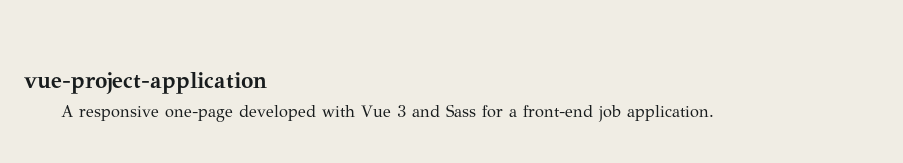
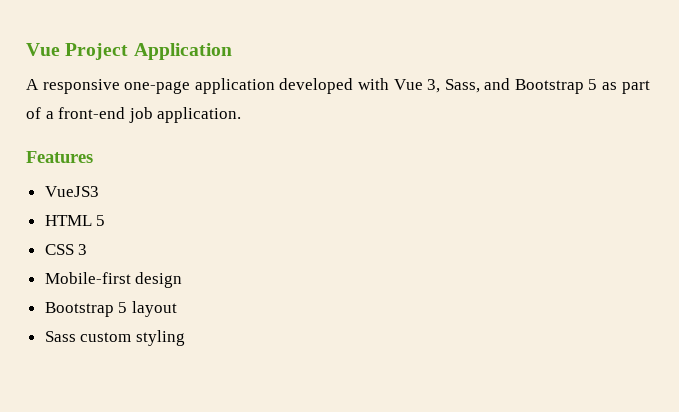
[24,72,267,94] vue-project-application -> [26,43,232,60] Vue Project Application
(233, 115) none -> [194,78,275,94] application
[396,104,714,122] 3 and Sass for a front-end job application. -> [427,78,650,94] [26,107,242,123] [26,151,93,163] [44,186,99,197] [44,215,106,226] [44,244,88,255] [44,272,183,288] [44,301,177,317] [44,330,185,346] 3, Sass, and Bootstrap 5 as part of a front-end job application. // Features // VueJS3 // HTML 5 // CSS 3 // Mobile-first design // Bootstrap 5 layout // Sass custom styling

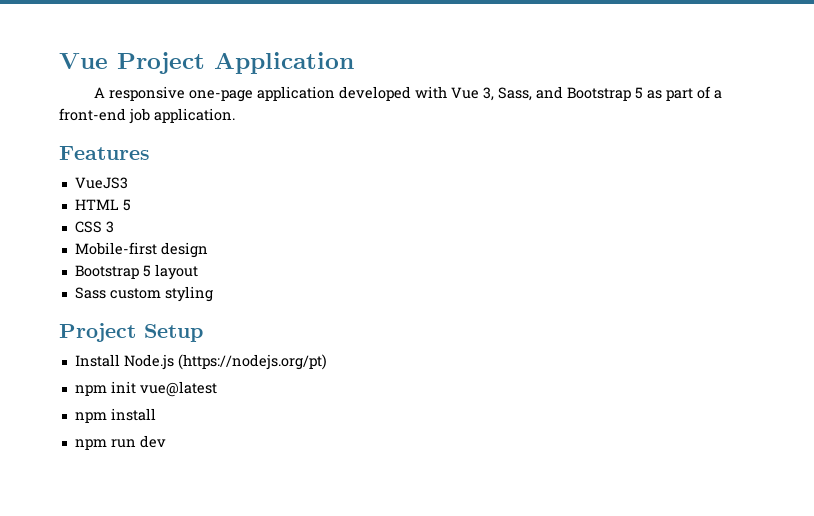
(185, 338) none -> [59,323,203,342] [74,354,327,370] [74,381,217,397] [74,408,156,423] [74,435,166,450] // Project Setup // Install Node.js (https://nodejs.org/pt) // npm init vue@latest // npm install // npm run dev

